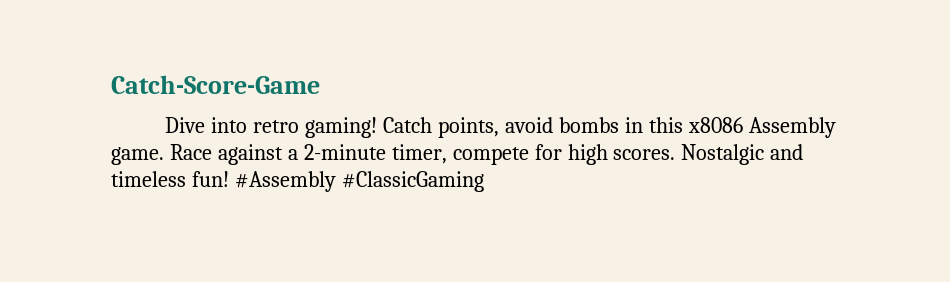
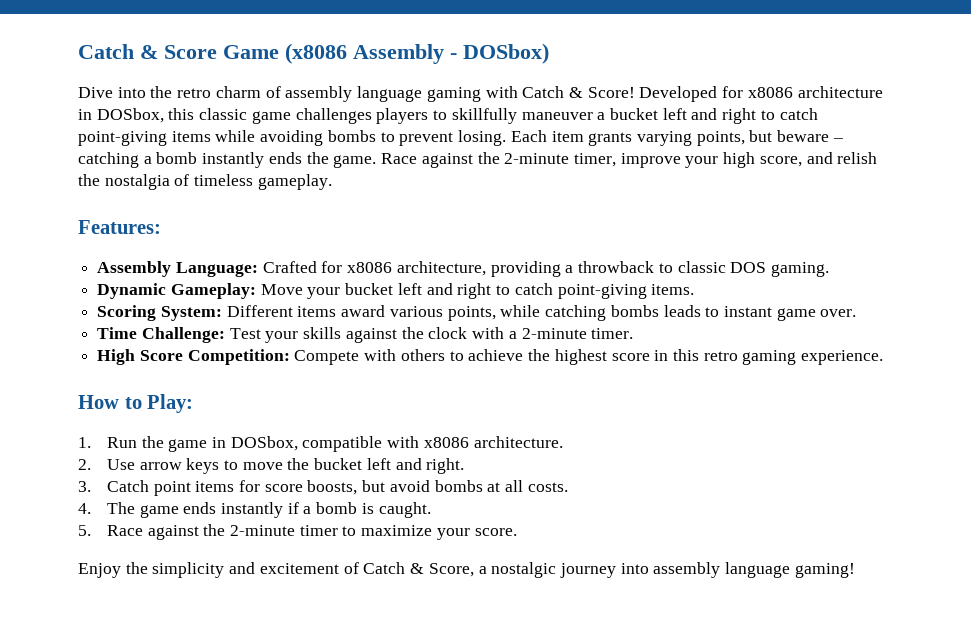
[111,75,320,94] [165,117,836,138] [111,144,804,165] [111,171,484,192] Catch-Score-Game // Dive into retro gaming! Catch points, avoid bombs in this x8086 Assembly game. Race against a 2-minute timer, compete for high scores. Nostalgic and timeless fun! #Assembly #ClassicGaming -> [78,43,549,64] [78,86,883,102] [78,108,818,124] [78,130,843,146] [78,152,878,168] [78,174,332,190] [78,220,161,234] [97,261,829,277] [97,283,695,299] [97,305,857,321] [97,327,634,343] [97,349,884,365] [78,394,194,413] [78,436,563,452] [78,458,465,474] [78,480,568,496] [78,502,431,518] [78,524,517,540] [78,562,855,578] Catch & Score Game (x8086 Assembly - DOSbox) // Dive into the retro charm of assembly language gaming with Catch & Score! Developed for x8086 architecture in DOSbox, this classic game challenges players to skillfully maneuver a bucket left and right to catch point-giving items while avoiding bombs to prevent losing. Each item grants varying points, but beware – catching a bomb instantly ends the game. Race against the 2-minute timer, improve your high score, and relish the nostalgia of timeless gameplay. // Features: // Assembly Language: Crafted for x8086 architecture, providing a throwback to classic DOS gaming. // Dynamic Gameplay: Move your bucket left and right to catch point-giving items. // Scoring System: Different items award various points, while catching bombs leads to instant game over. // Time Challenge: Test your skills against the clock with a 2-minute timer. // High Score Competition: Compete with others to achieve the highest score in this retro gaming experience. // How to Play: // 1. Run the game in DOSbox, compatible with x8086 architecture. // 2. Use arrow keys to move the bucket left and right. // 3. Catch point items for score boosts, but avoid bombs at all costs. // 4. The game ends instantly if a bomb is caught. // 5. Race against the 2-minute timer to maximize your score. // Enjoy the simplicity and excitement of Catch & Score, a nostalgic journey into assembly language gaming!

